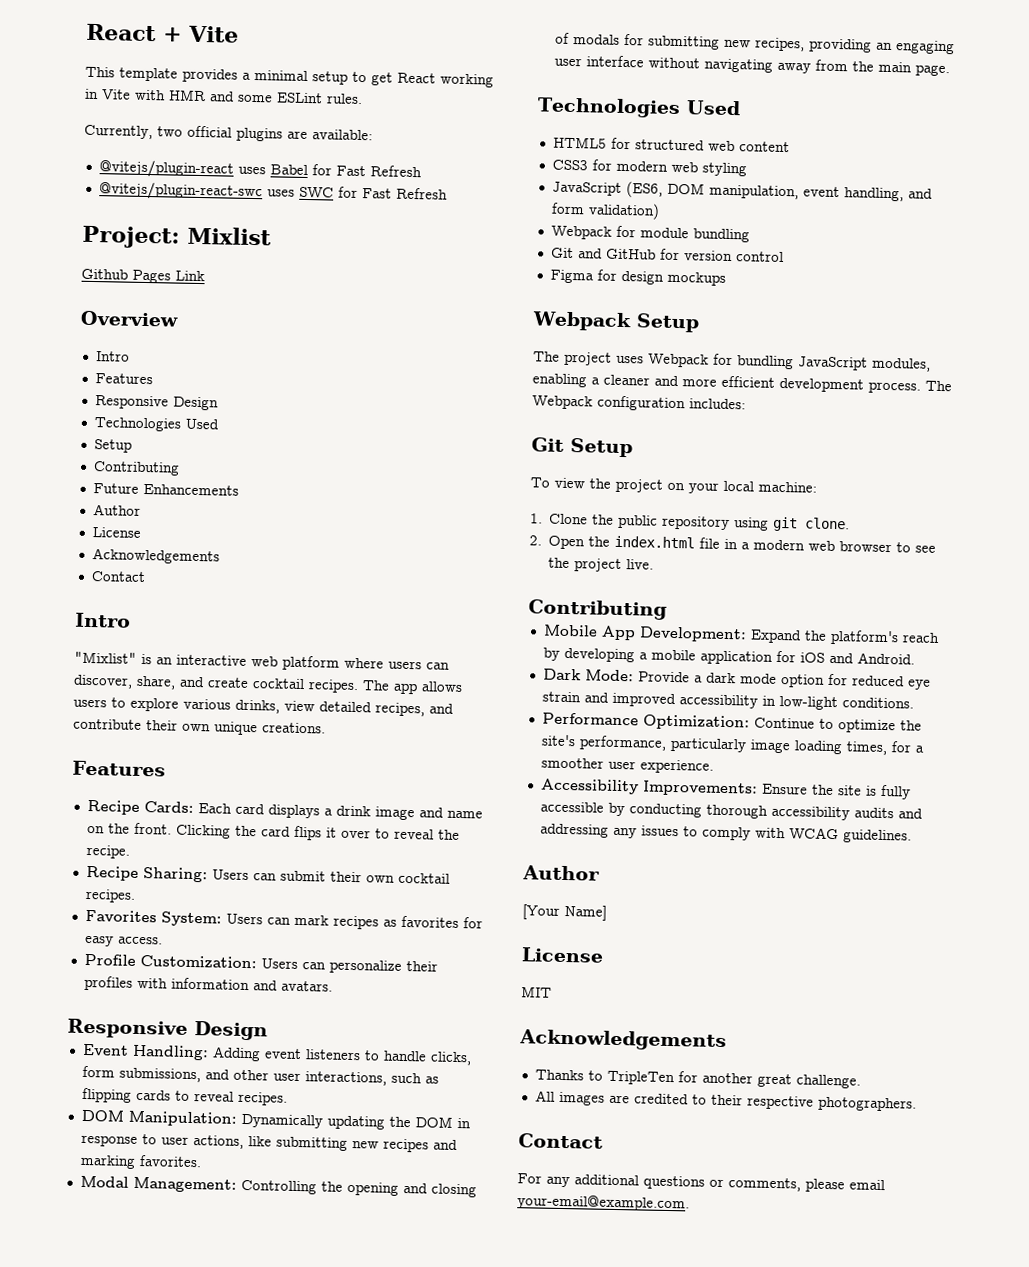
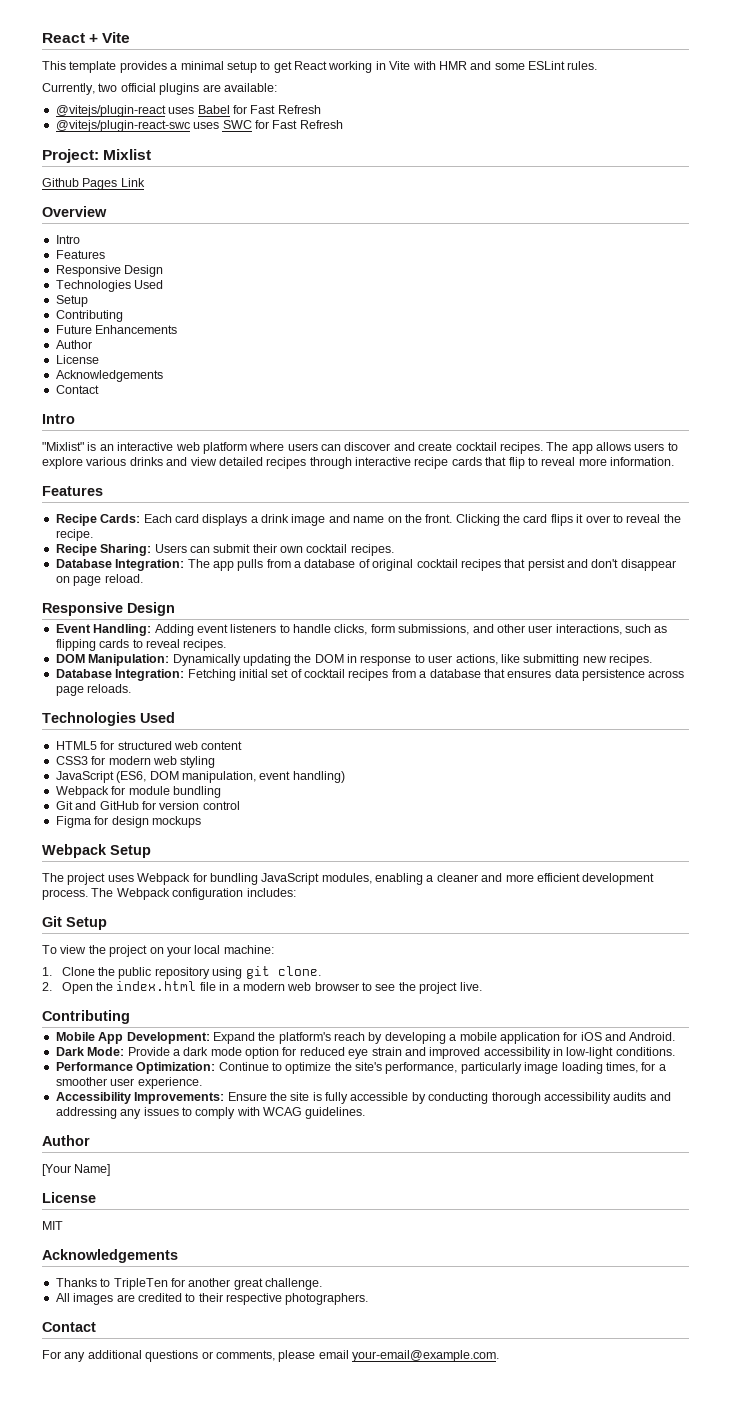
[73,674,176,690] discover, share, -> [344,442,391,451] discover
[235,699,454,717] [73,718,326,736] drinks, view detailed recipes, and contribute their own unique creations. -> [129,457,674,469] drinks and view detailed recipes through interactive recipe cards that flip to reveal more information.
[84,909,483,930] [84,935,163,947] [83,953,438,974] [83,975,333,992] Favorites System: Users can mark recipes as favorites for easy access. // Profile Customization: Users can personalize their profiles with information and avatars. -> [55,559,676,571] [55,574,143,586] Database Integration: The app pulls from a database of original cocktail recipes that persist and don't disappear on page reload.
[382,1138,458,1153] [79,1154,202,1169] [79,1175,477,1198] [554,32,955,55] [553,55,950,77] recipes and marking favorites. // Modal Management: Controlling the opening and closing of modals for submitting new recipes, providing an engaging user interface without navigating away from the main page. -> [609,654,652,666] [55,669,685,681] [55,684,132,696] recipes. // Database Integration: Fetching initial set of cocktail recipes from a database that ensures data persistence across page reloads.
[843,187,933,202] [550,202,660,220] handling, and form validation) -> [292,771,345,783] handling)

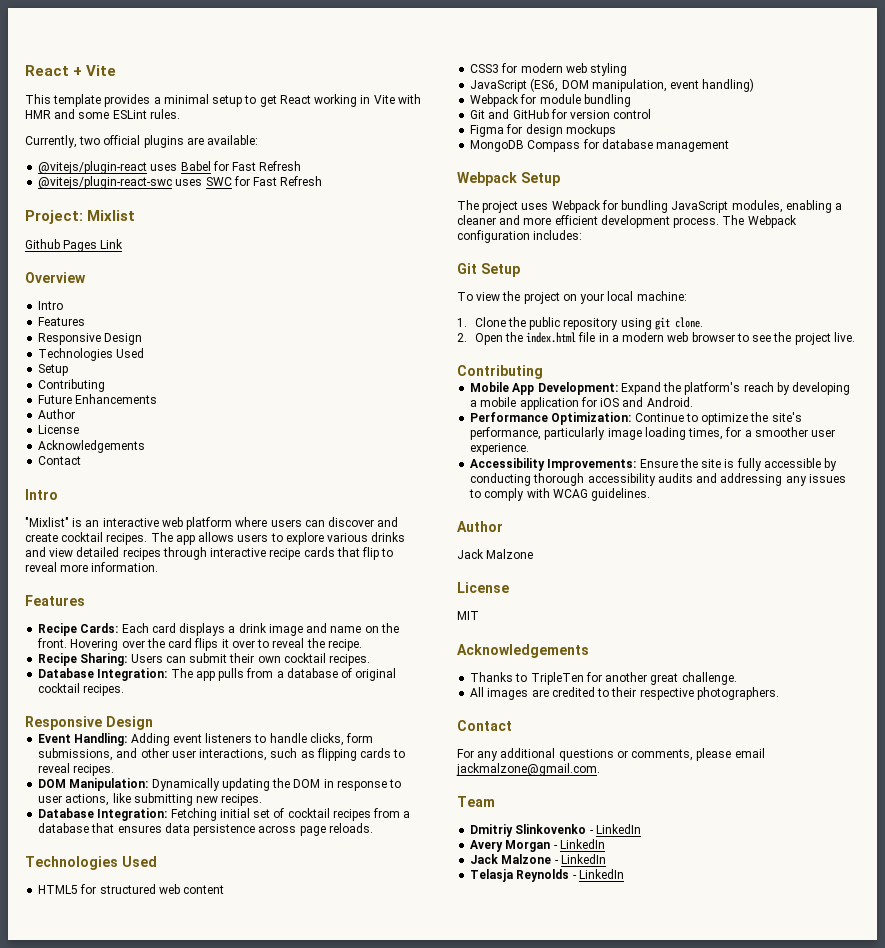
[455,514,500,526] Clicking -> [70,639,145,651] Hovering over
[460,559,676,571] [55,574,143,586] recipes that persist and don't disappear on page reload. -> [83,684,125,696] recipes.
(201, 822) none -> [470,139,730,152] // MongoDB Compass for database management
[55,1047,675,1059] // Dark Mode: Provide a dark mode option for reduced eye strain and improved accessibility in low-light conditions. -> (693, 402) none
[42,1164,111,1176] [Your Name] -> [457,549,534,559] Jack Malzone
[352,1350,499,1362] your-email@example.com. -> [456,763,600,776] [457,796,495,807] [470,824,641,837] [470,839,605,852] [470,854,606,864] [470,869,624,882] jackmalzone@gmail.com. // Team // Dmitriy Slinkovenko - LinkedIn // Avery Morgan - LinkedIn // Jack Malzone - LinkedIn // Telasja Reynolds - LinkedIn

